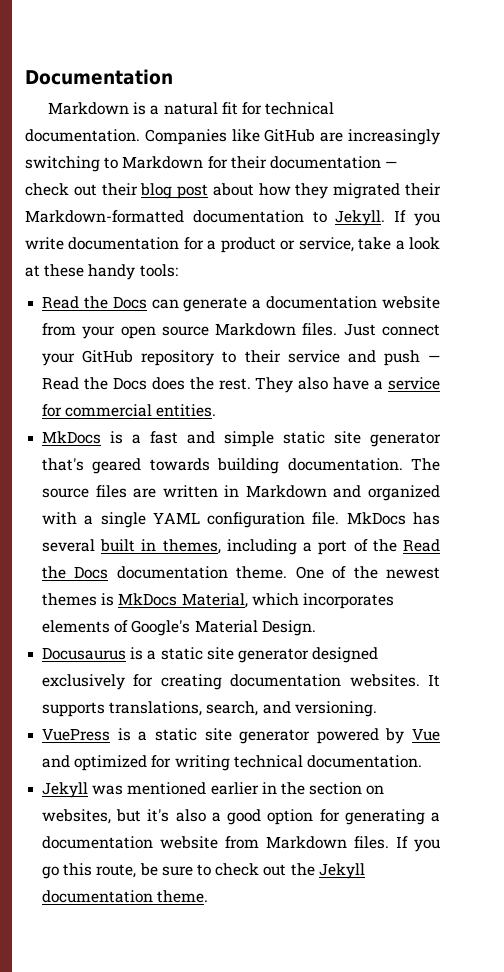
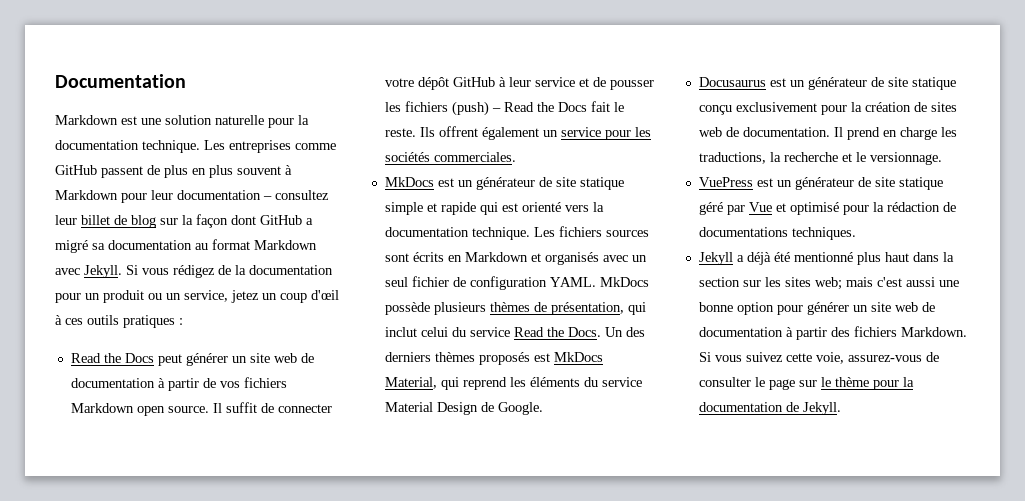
[133,102,335,115] [25,129,441,145] [25,156,398,172] [25,183,441,199] [25,210,441,226] [25,237,441,253] [25,264,178,280] [42,296,440,312] [42,323,440,339] [42,350,440,366] [42,377,440,393] [42,404,217,417] [42,431,441,447] [42,458,440,474] [42,485,440,501] [42,512,440,528] [42,539,440,555] [42,566,440,579] [42,593,394,609] [42,620,316,636] [42,647,379,663] [42,674,440,690] [42,701,377,717] [42,728,440,744] [42,755,422,771] [42,782,385,798] [42,809,440,825] [42,836,441,852] [42,863,365,879] [42,890,209,903] is a natural fit for technical documentation. Companies like GitHub are increasingly switching to Markdown for their documentation — check out their blog post about how they migrated their Markdown-formatted documentation to Jekyll. If you write documentation for a product or service, take a look at these handy tools: // Read the Docs can generate a documentation website from your open source Markdown files. Just connect your GitHub repository to their service and push — Read the Docs does the rest. They also have a service for commercial entities. // MkDocs is a fast and simple static site generator that's geared towards building documentation. The source files are written in Markdown and organized with a single YAML configuration file. MkDocs has several built in themes, including a port of the Read the Docs documentation theme. One of the newest themes is MkDocs Material, which incorporates elements of Google's Material Design. // Docusaurus is a static site generator designed exclusively for creating documentation websites. It supports translations, search, and versioning. // VuePress is a static site generator powered by Vue and optimized for writing technical documentation. // Jekyll was mentioned earlier in the section on websites, but it's also a good option for generating a documentation website from Markdown files. If you go this route, be sure to check out the Jekyll documentation theme. -> [121,115,309,128] [55,140,336,153] [55,165,292,178] [55,190,329,203] [55,214,313,228] [55,239,317,253] [55,265,333,278] [55,290,339,303] [55,315,183,328] [70,353,314,366] [70,377,287,391] [70,402,332,416] [384,77,654,90] [384,101,624,116] [384,126,651,140] [384,152,516,162] [384,177,624,190] [384,202,604,215] [384,226,649,240] [384,252,647,265] [384,276,649,290] [384,302,646,315] [384,327,645,337] [384,352,603,365] [384,377,642,390] [384,402,543,415] [698,77,956,90] [698,102,957,115] [698,127,957,140] [698,152,942,165] [698,177,943,190] [698,202,956,215] [698,227,856,240] [698,252,954,265] [698,277,959,290] [698,302,935,315] [698,326,967,340] [698,352,939,364] [698,377,914,390] [698,402,841,415] est une solution naturelle pour la documentation technique. Les entreprises comme GitHub passent de plus en plus souvent à Markdown pour leur documentation – consultez leur billet de blog sur la façon dont GitHub a migré sa documentation au format Markdown avec Jekyll. Si vous rédigez de la documentation pour un produit ou un service, jetez un coup d'œil à ces outils pratiques : // Read the Docs peut générer un site web de documentation à partir de vos fichiers Markdown open source. Il suffit de connecter votre dépôt GitHub à leur service et de pousser les fichiers (push) – Read the Docs fait le reste. Ils offrent également un service pour les sociétés commerciales. // MkDocs est un générateur de site statique simple et rapide qui est orienté vers la documentation technique. Les fichiers sources sont écrits en Markdown et organisés avec un seul fichier de configuration YAML. MkDocs possède plusieurs thèmes de présentation, qui inclut celui du service Read the Docs. Un des derniers thèmes proposés est MkDocs Material, qui reprend les éléments du service Material Design de Google. // Docusaurus est un générateur de site statique conçu exclusivement pour la création de sites web de documentation. Il prend en charge les traductions, la recherche et le versionnage. // VuePress est un générateur de site statique géré par Vue et optimisé pour la rédaction de documentations techniques. // Jekyll a déjà été mentionné plus haut dans la section sur les sites web; mais c'est aussi une bonne option pour générer un site web de documentation à partir des fichiers Markdown. Si vous suivez cette voie, assurez-vous de consulter le page sur le thème pour la documentation de Jekyll.

